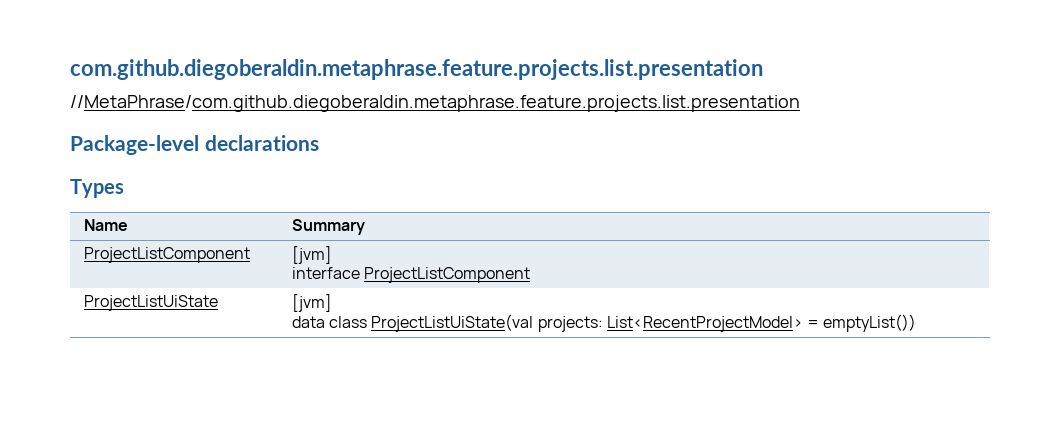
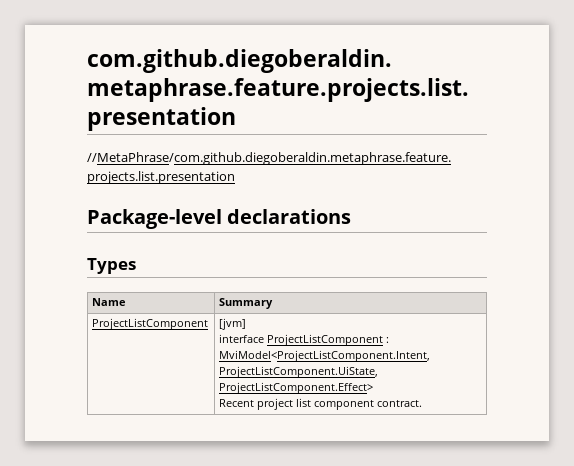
[83,295,218,311] [291,294,332,312] [291,314,917,332] // ProjectListUiState | [jvm] // data class ProjectListUiState(val projects: List<RecentProjectModel> = emptyList()) -> [386,337,390,343] [219,350,431,362] [219,366,379,378] [219,382,374,394] [219,398,423,410] : MviModel<ProjectListComponent.Intent, ProjectListComponent.UiState, ProjectListComponent.Effect> // Recent project list component contract.

